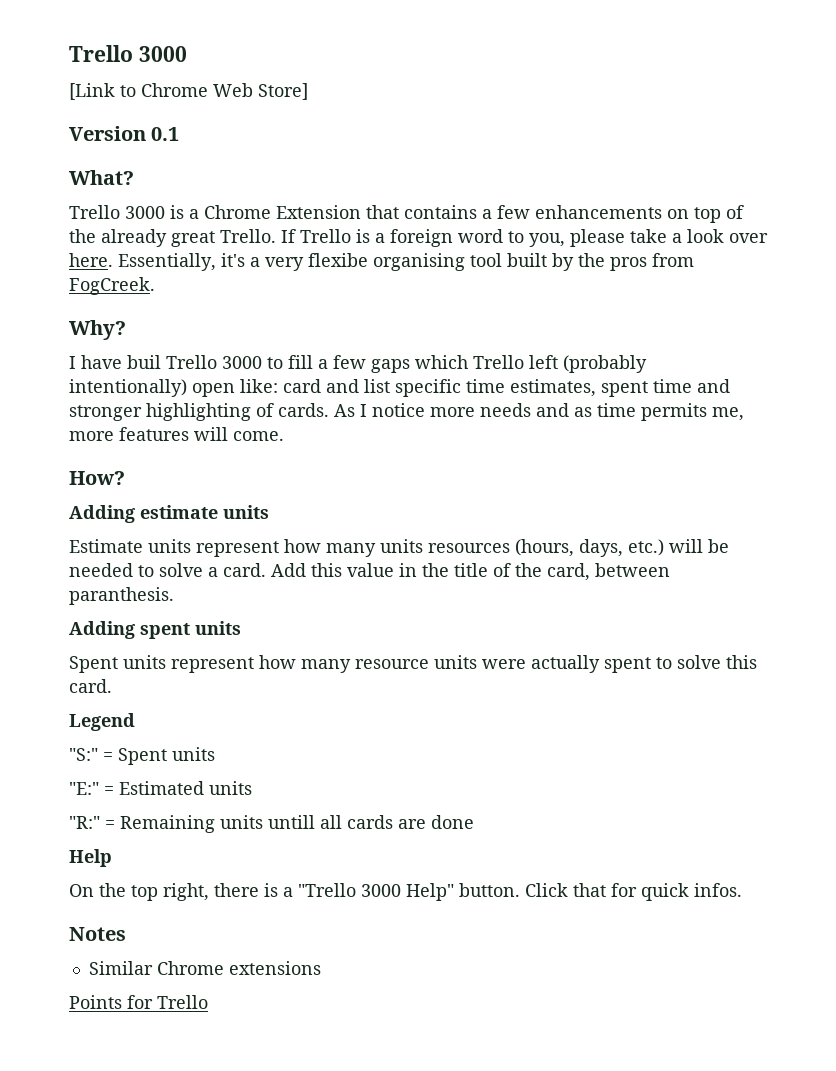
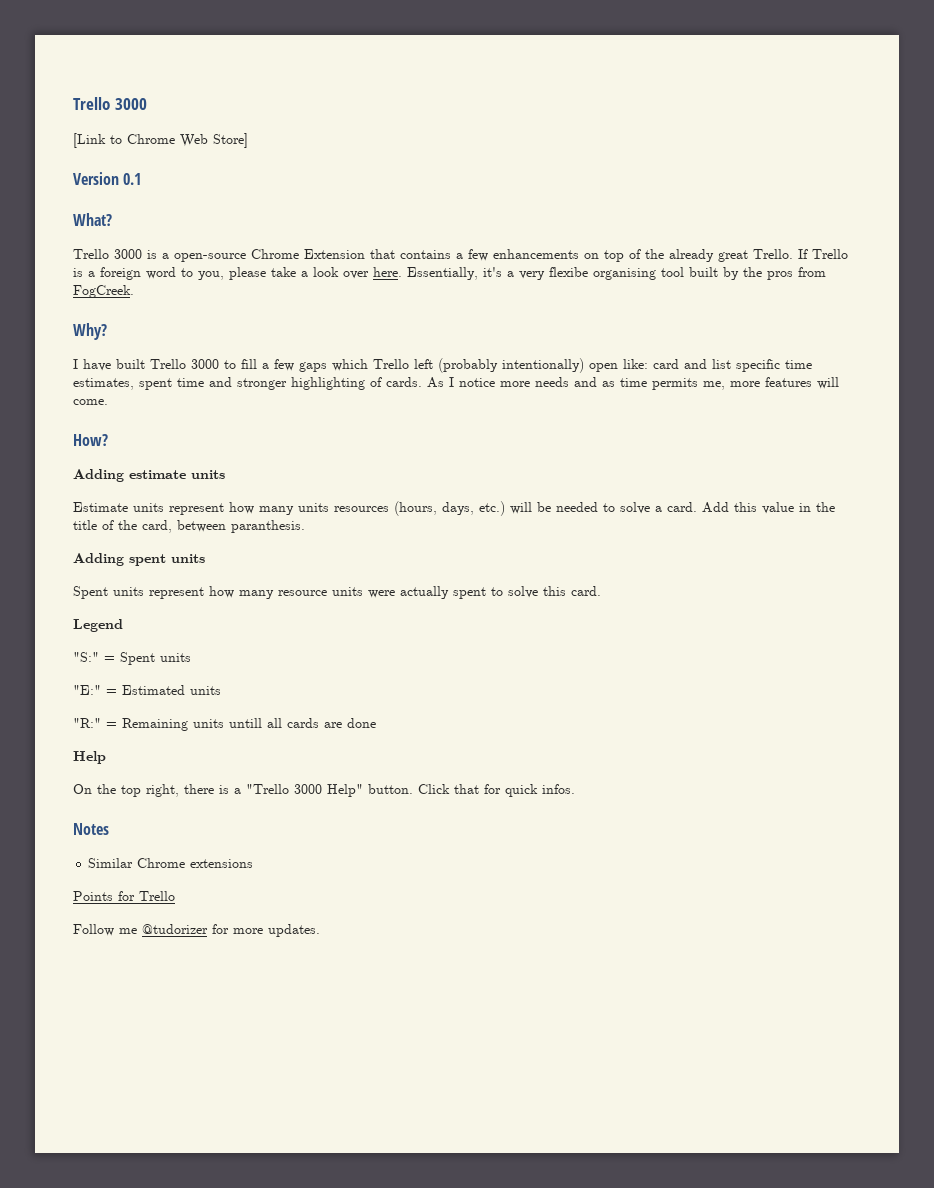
(199, 214) none -> [174,253,246,262] open-source
[127,355,161,369] buil -> [116,359,145,369] built
(208, 1002) none -> [73,924,320,937] // Follow me @tudorizer for more updates.

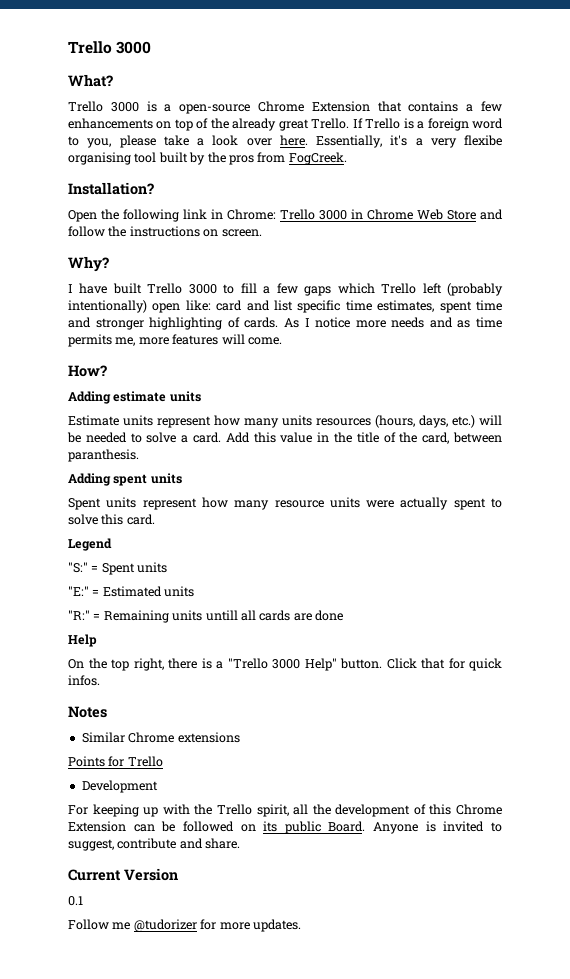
[73,97,147,110] [73,133,248,148] [73,172,142,185] Trello 3000 // [Link to Chrome Web Store] // Version 0.1 -> [68,41,152,54] Trello 3000
(134, 291) none -> [68,182,154,195] [68,209,503,222] [68,226,262,237] // Installation? // Open the following link in Chrome: Trello 3000 in Chrome Web Store and follow the instructions on screen.
(175, 896) none -> [81,780,158,793] [68,804,502,817] [68,821,502,834] [68,838,241,851] [68,868,178,881] [68,896,83,906] // Development // For keeping up with the Trello spirit, all the development of this Chrome Extension can be followed on its public Board. Anyone is invited to suggest, contribute and share. // Current Version // 0.1

